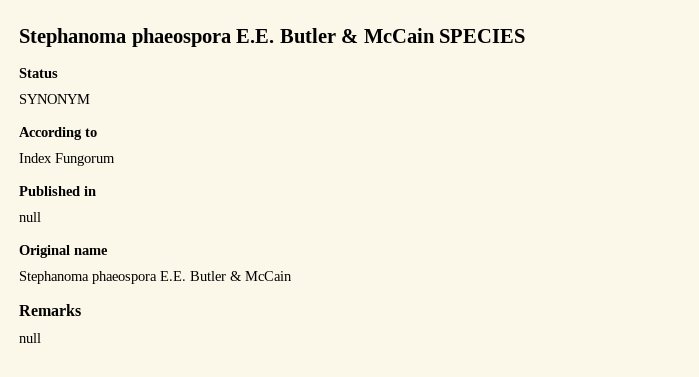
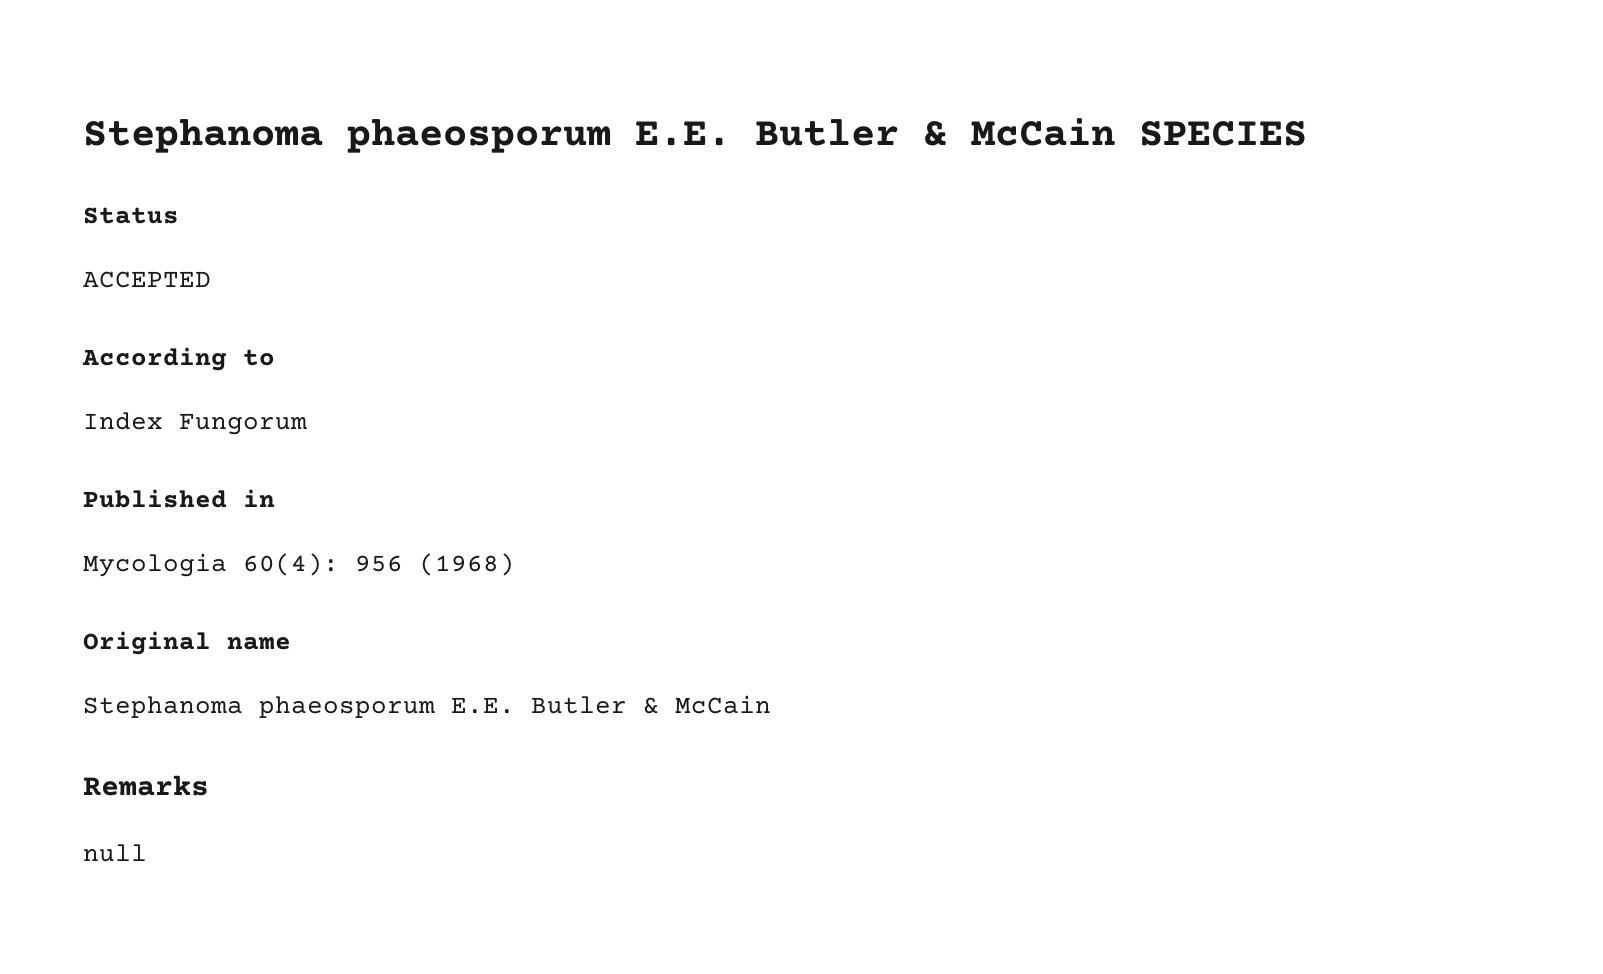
[19,28,231,47] Stephanoma phaeospora -> [83,119,611,153] Stephanoma phaeosporum
[19,94,90,104] SYNONYM -> [83,271,211,288] ACCEPTED
[19,212,41,222] null -> [83,553,515,577] Mycologia 60(4): 956 (1968)
[92,271,157,284] phaeospora -> [259,696,435,718] phaeosporum

